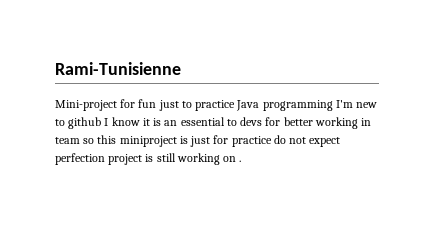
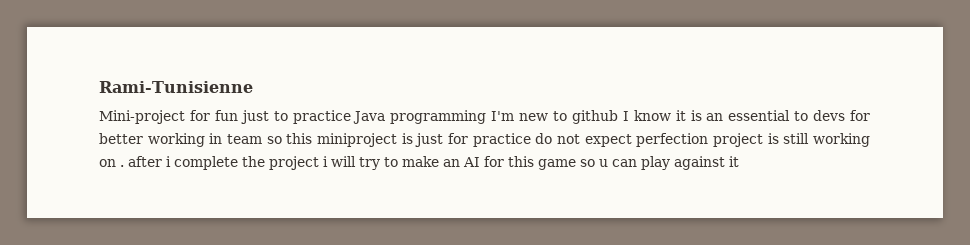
(242, 161) none -> [128,156,739,170] after i complete the project i will try to make an AI for this game so u can play against it

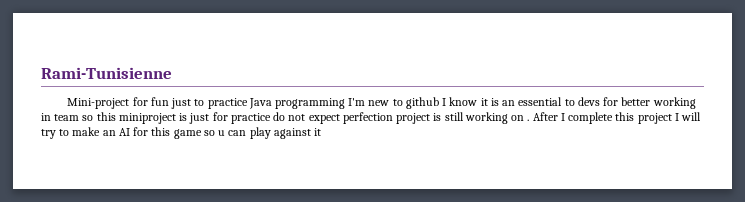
[128,156,328,170] after i complete the project i -> [532,112,679,124] After I complete this project I

